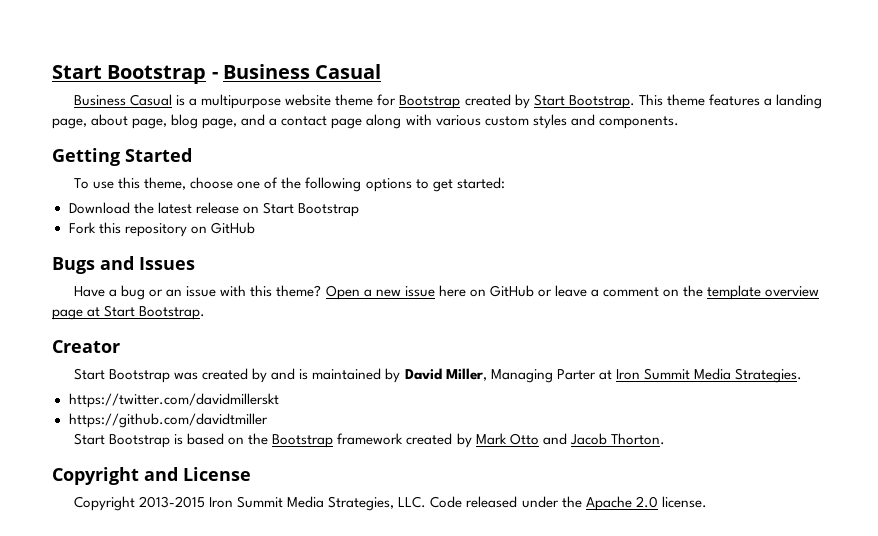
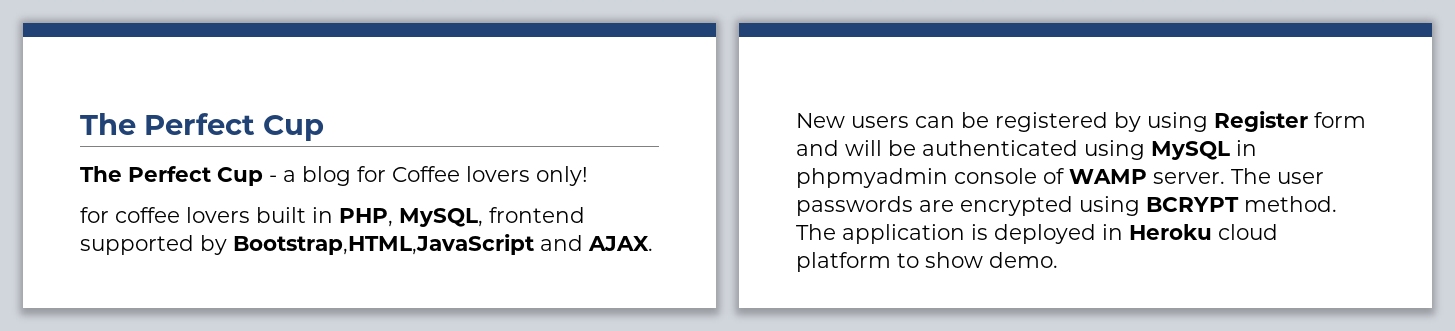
[52,64,382,84] [74,94,822,109] [52,114,679,129] [52,148,192,166] [74,177,505,192] [68,202,359,217] [68,222,255,237] [52,256,195,274] [74,285,820,300] [52,305,206,320] [52,340,120,353] [74,368,802,383] [68,393,279,408] [68,413,268,428] [74,433,665,448] [52,467,251,485] [74,496,707,511] Start Bootstrap - Business Casual // Business Casual is a multipurpose website theme for Bootstrap created by Start Bootstrap. This theme features a landing page, about page, blog page, and a contact page along with various custom styles and components. // Getting Started // To use this theme, choose one of the following options to get started: // Download the latest release on Start Bootstrap // Fork this repository on GitHub // Bugs and Issues // Have a bug or an issue with this theme? Open a new issue here on GitHub or leave a comment on the template overview page at Start Bootstrap. // Creator // Start Bootstrap was created by and is maintained by David Miller, Managing Parter at Iron Summit Media Strategies. // https://twitter.com/davidmillerskt // https://github.com/davidtmiller // Start Bootstrap is based on the Bootstrap framework created by Mark Otto and Jacob Thorton. // Copyright and License // Copyright 2013-2015 Iron Summit Media Strategies, LLC. Code released under the Apache 2.0 license. -> [80,113,324,141] [80,166,588,186] [80,207,585,227] [80,234,653,255] [796,111,1366,132] [796,140,1257,160] [796,168,1324,188] [796,196,1337,216] [796,224,1278,244] [796,252,1058,272] The Perfect Cup // The Perfect Cup - a blog for Coffee lovers only! // for coffee lovers built in PHP, MySQL, frontend supported by Bootstrap,HTML,JavaScript and AJAX. New users can be registered by using Register form and will be authenticated using MySQL in phpmyadmin console of WAMP server. The user passwords are encrypted using BCRYPT method. The application is deployed in Heroku cloud platform to show demo.

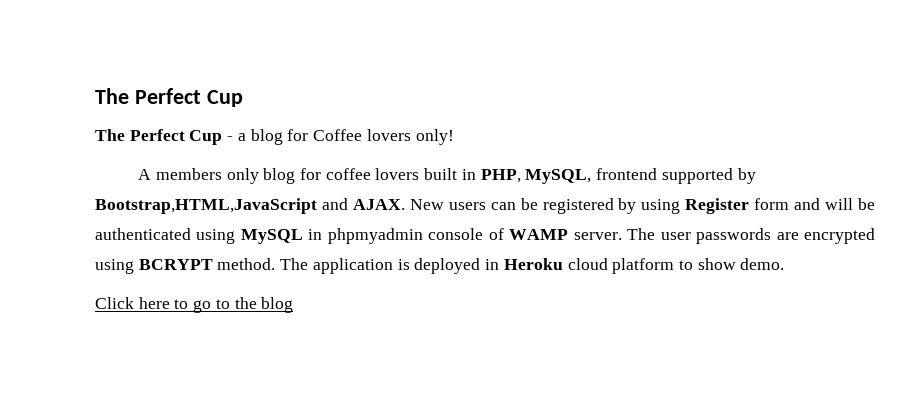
(588, 176) none -> [138,168,296,184] A members only blog
(1058, 260) none -> [95,297,294,313] // Click here to go to the blog

